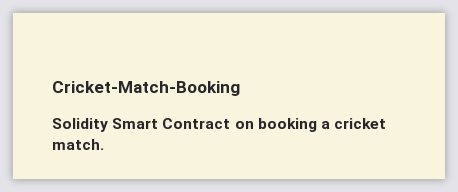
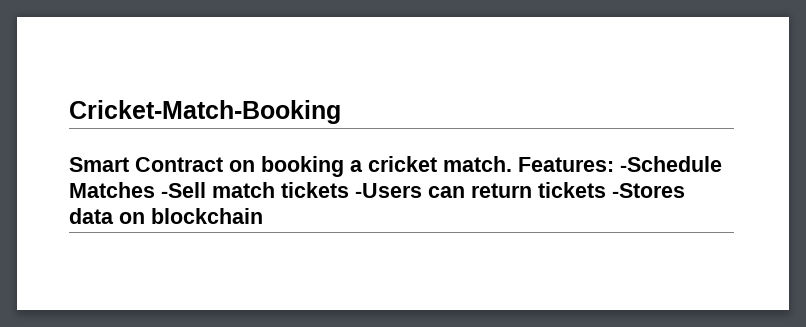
[52,118,108,132] Solidity -> (341, 112) none
(104, 144) none -> [518,156,722,172] [69,182,685,198] [69,208,263,224] Features: -Schedule Matches -Sell match tickets -Users can return tickets -Stores data on blockchain

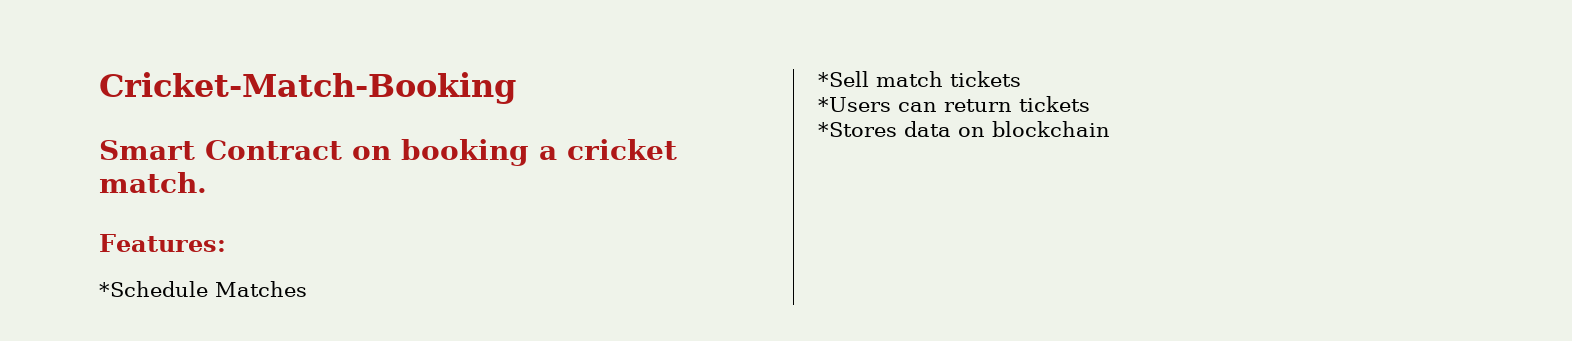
(512, 164) none -> (207, 182) //
[620,156,722,172] -Schedule -> [99,281,208,297] // *Schedule
[161,182,206,198] -Sell -> [818,71,869,87] // *Sell
[355,183,422,198] -Users -> [818,97,891,112] // *Users
[612,183,685,198] -Stores -> [818,122,897,137] // *Stores

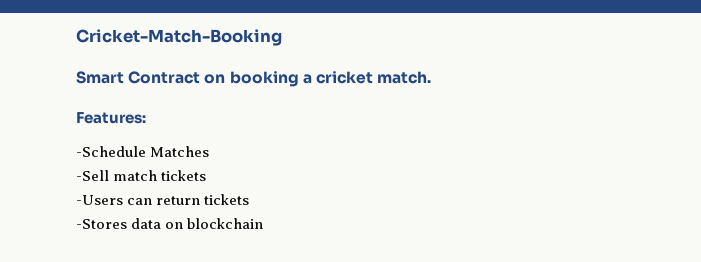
[99,281,208,297] *Schedule -> [76,146,146,157] -Schedule
[818,71,869,87] *Sell -> [76,170,109,181] -Sell
[818,97,891,112] *Users -> [76,195,123,205] -Users
[818,122,897,137] *Stores -> [76,219,127,229] -Stores

